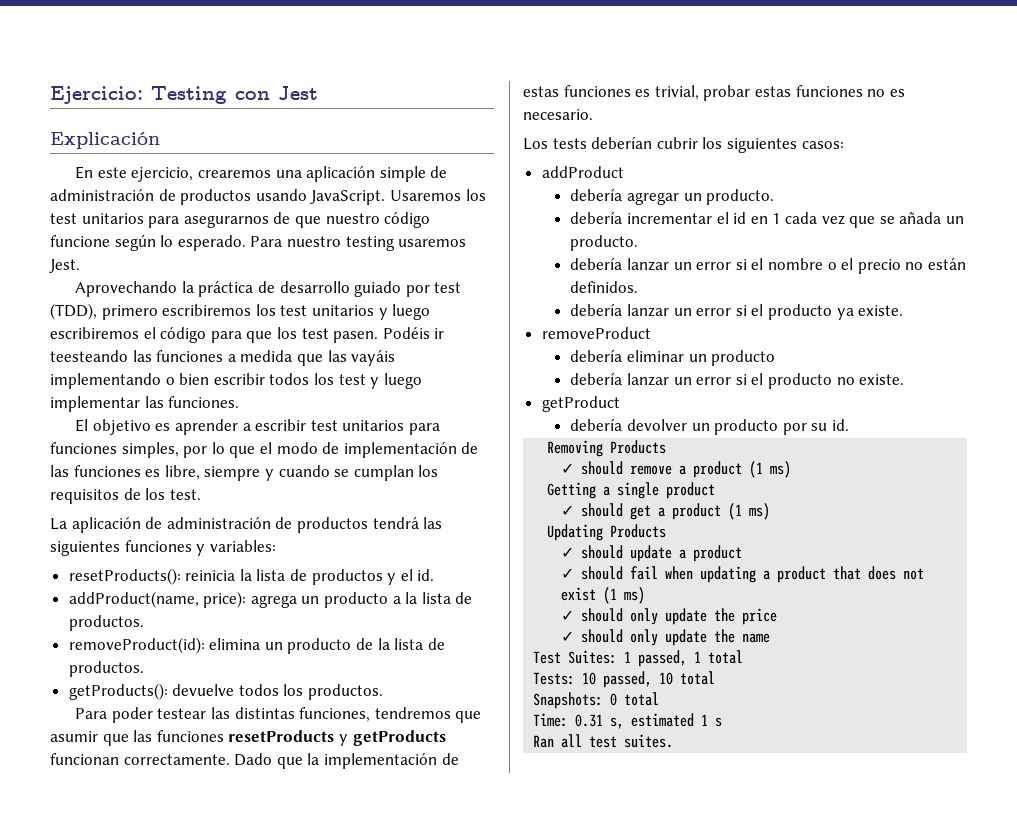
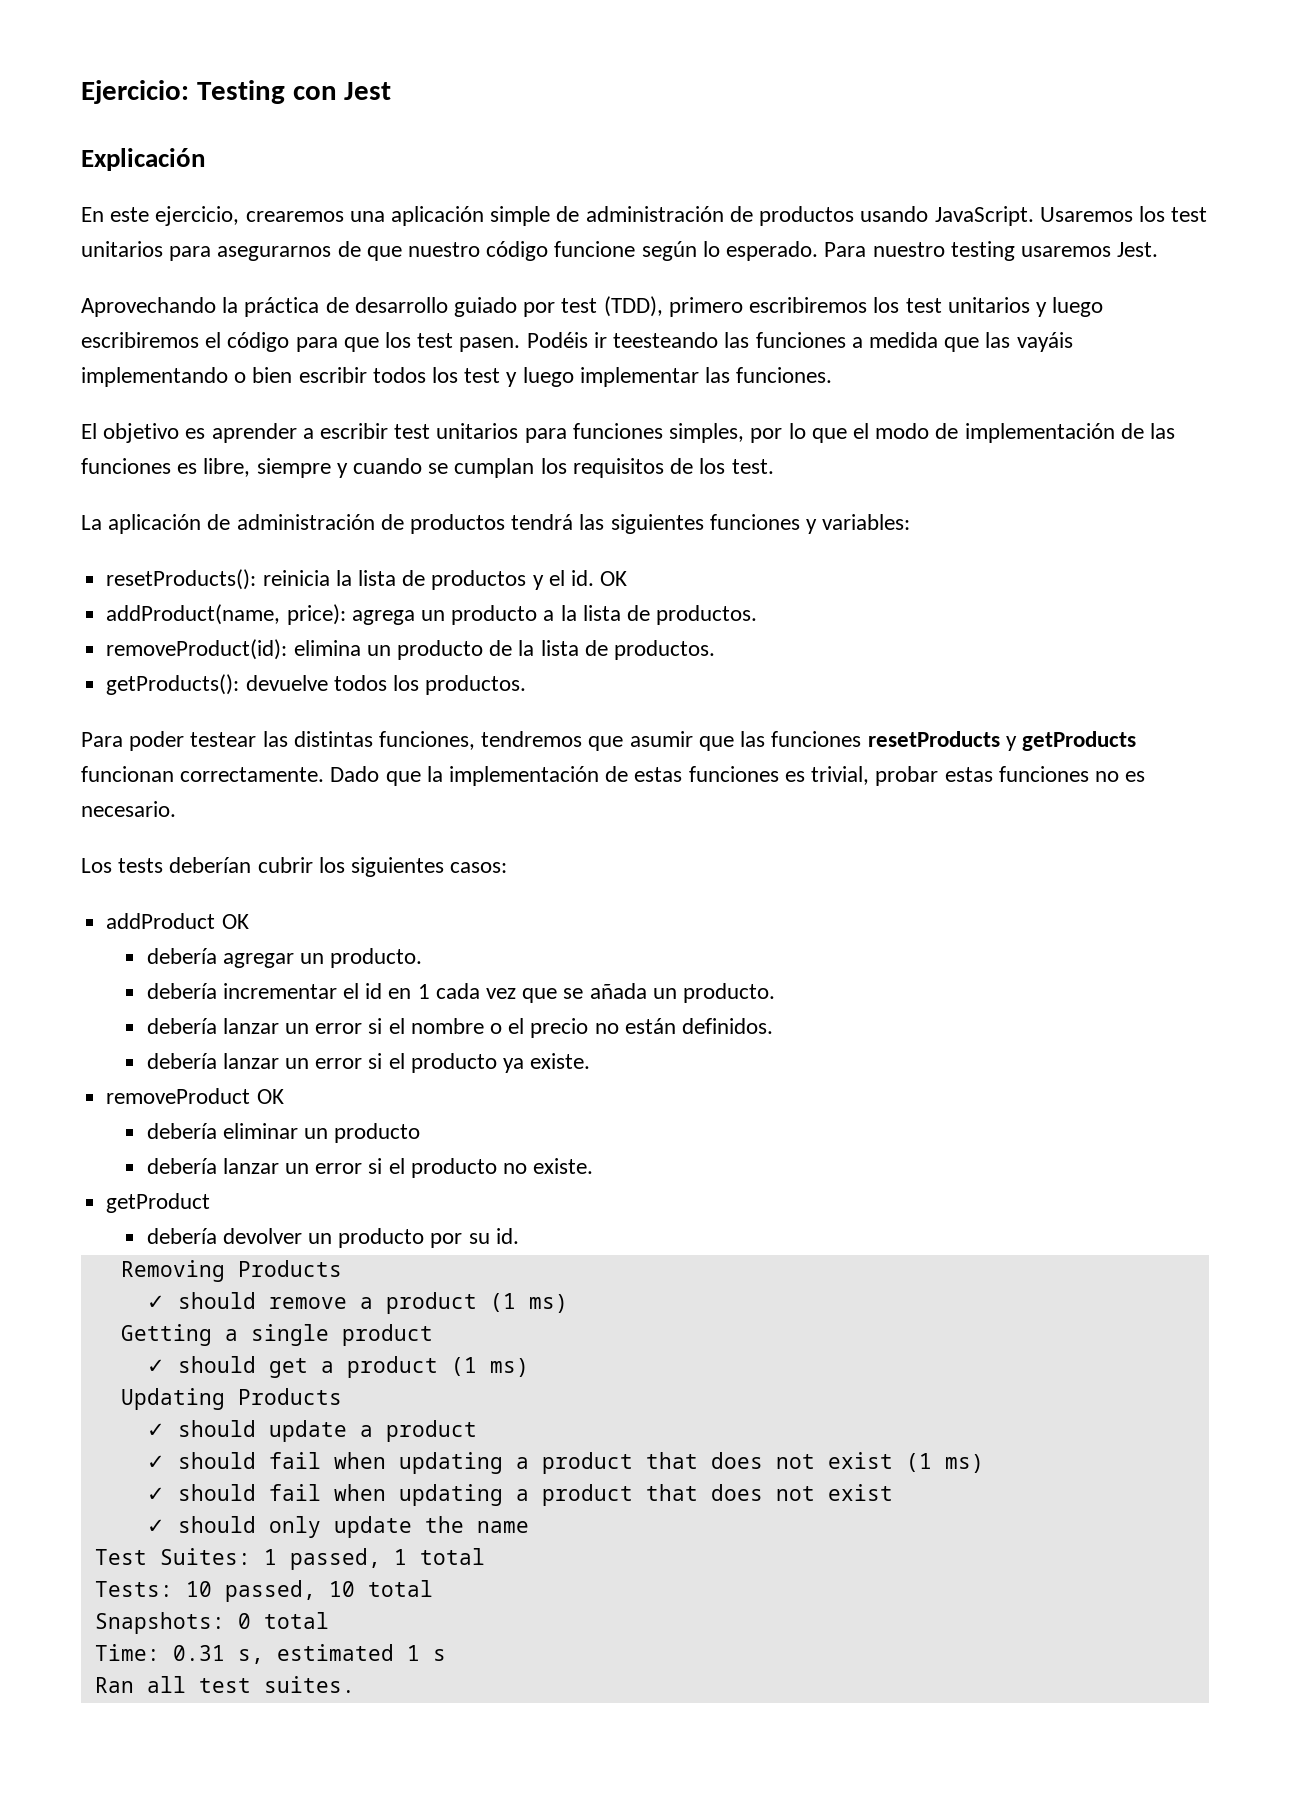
(435, 575) none -> [600,571,628,586] OK
(624, 172) none -> [221,914,249,929] OK
(651, 333) none -> [256,1089,284,1104] OK
[630,608,778,625] only update the price -> [268,1484,893,1506] fail when updating a product that does not exist

